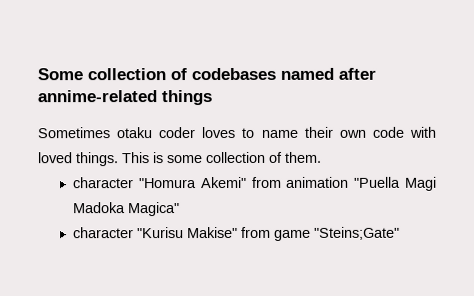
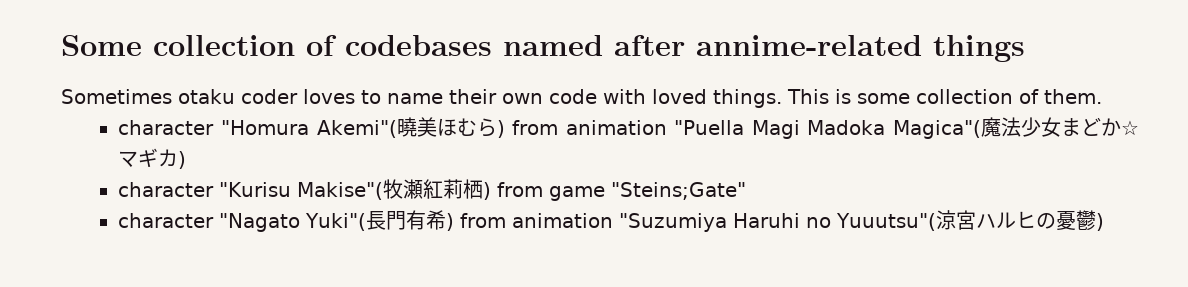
[200,176,247,189] Akemi" -> [316,117,505,138] Akemi"(曉美ほむら)
[128,202,181,217] [73,226,401,241] Magica" // character "Kurisu Makise" from game "Steins;Gate" -> [892,117,1139,139] [118,148,187,169] [118,179,747,201] [118,210,1105,232] Magica"(魔法少女まどか☆マギカ) // character "Kurisu Makise"(牧瀬紅莉栖) from game "Steins;Gate" // character "Nagato Yuki"(長門有希) from animation "Suzumiya Haruhi no Yuuutsu"(涼宮ハルヒの憂鬱)

